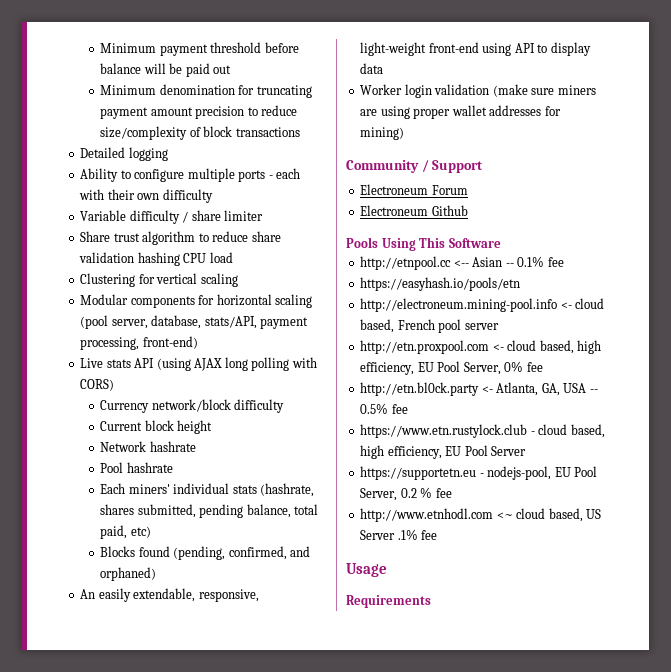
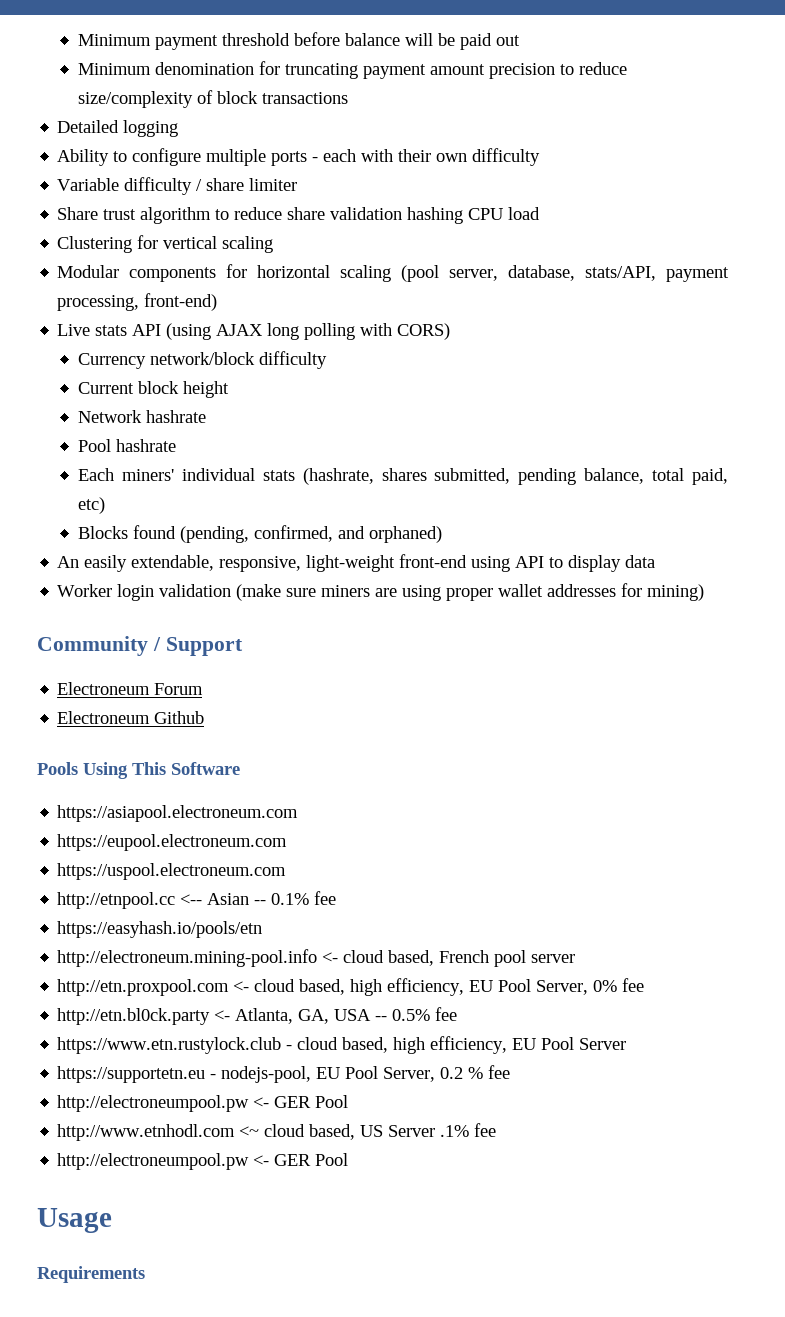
(501, 243) none -> [57,805,299,822] [57,834,288,851] [57,863,287,880] // https://asiapool.electroneum.com // https://eupool.electroneum.com // https://uspool.electroneum.com
(452, 493) none -> [57,1095,349,1112] // http://electroneumpool.pw <- GER Pool
(438, 535) none -> [57,1153,349,1170] // http://electroneumpool.pw <- GER Pool

